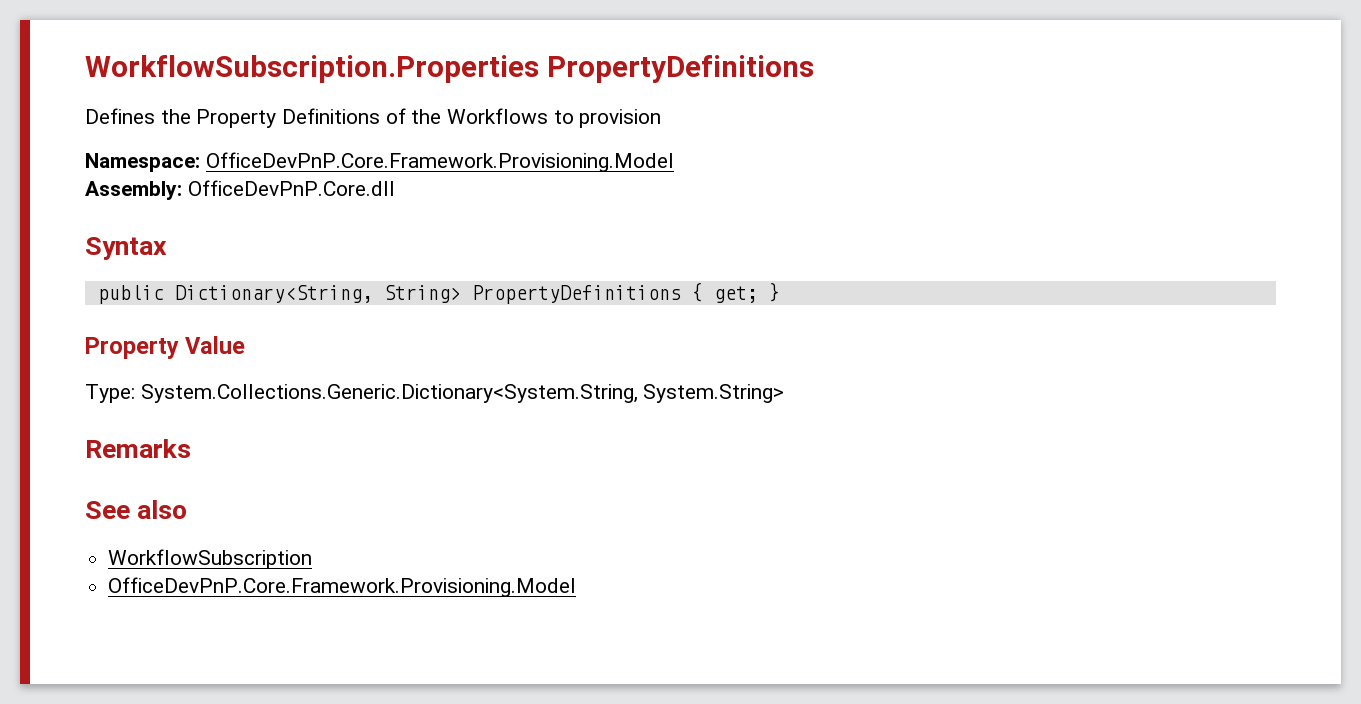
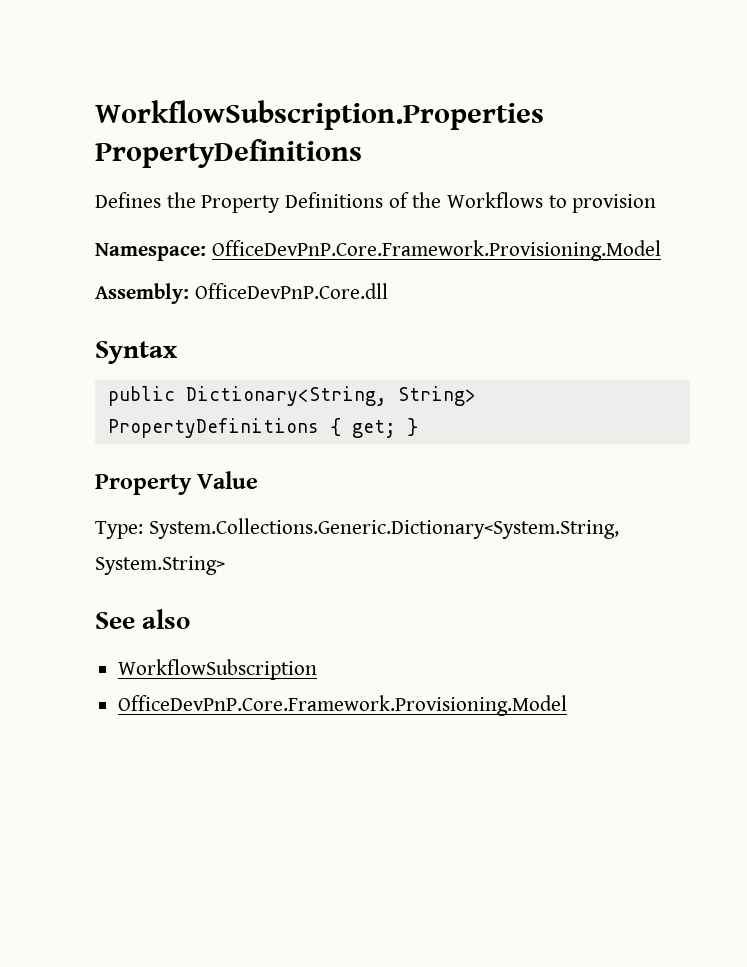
[85,439,191,458] // Remarks -> (225, 565) none

